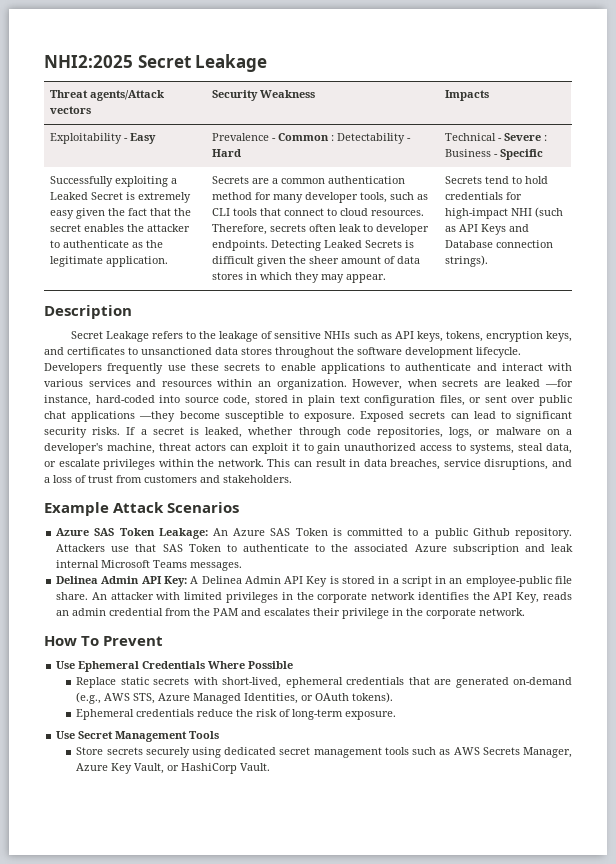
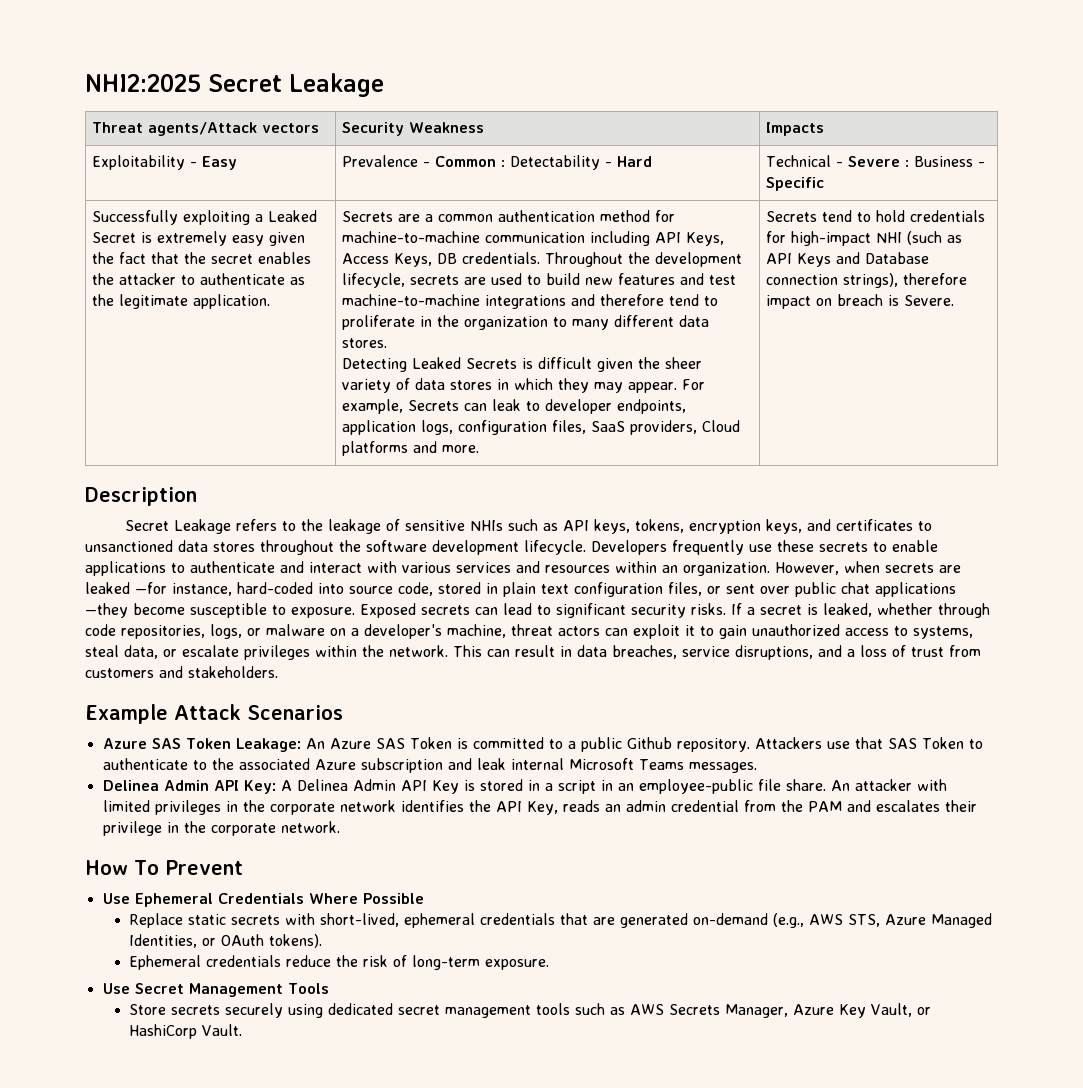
[273,192,429,203] [212,208,425,216] [212,224,430,235] [212,240,269,251] many developer tools, such as CLI tools that connect to cloud resources. Therefore, secrets often leak to developer endpoints. -> [341,231,724,246] [341,252,742,267] [341,273,736,288] [341,294,718,309] [341,315,709,330] [341,338,387,348] machine-to-machine communication including API Keys, Access Keys, DB credentials. Throughout the development lifecycle, secrets are used to build new features and test machine-to-machine integrations and therefore tend to proliferate in the organization to many different data stores. //
[341,256,382,264] amount -> [341,379,391,393] variety
(387, 278) none -> [681,379,705,390] [341,399,686,414] [341,420,740,435] [341,441,479,456] For example, Secrets can leak to developer endpoints, application logs, configuration files, SaaS providers, Cloud platforms and more.
[445,255,489,267] strings). -> [842,273,967,288] [765,294,954,309] strings), therefore impact on breach is Severe.

